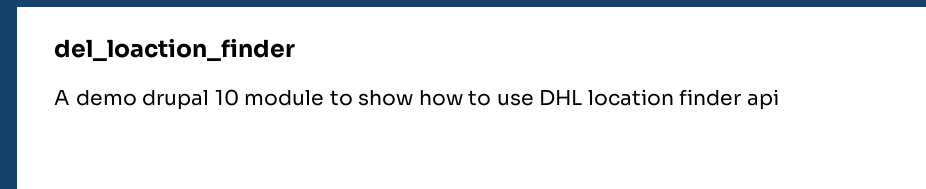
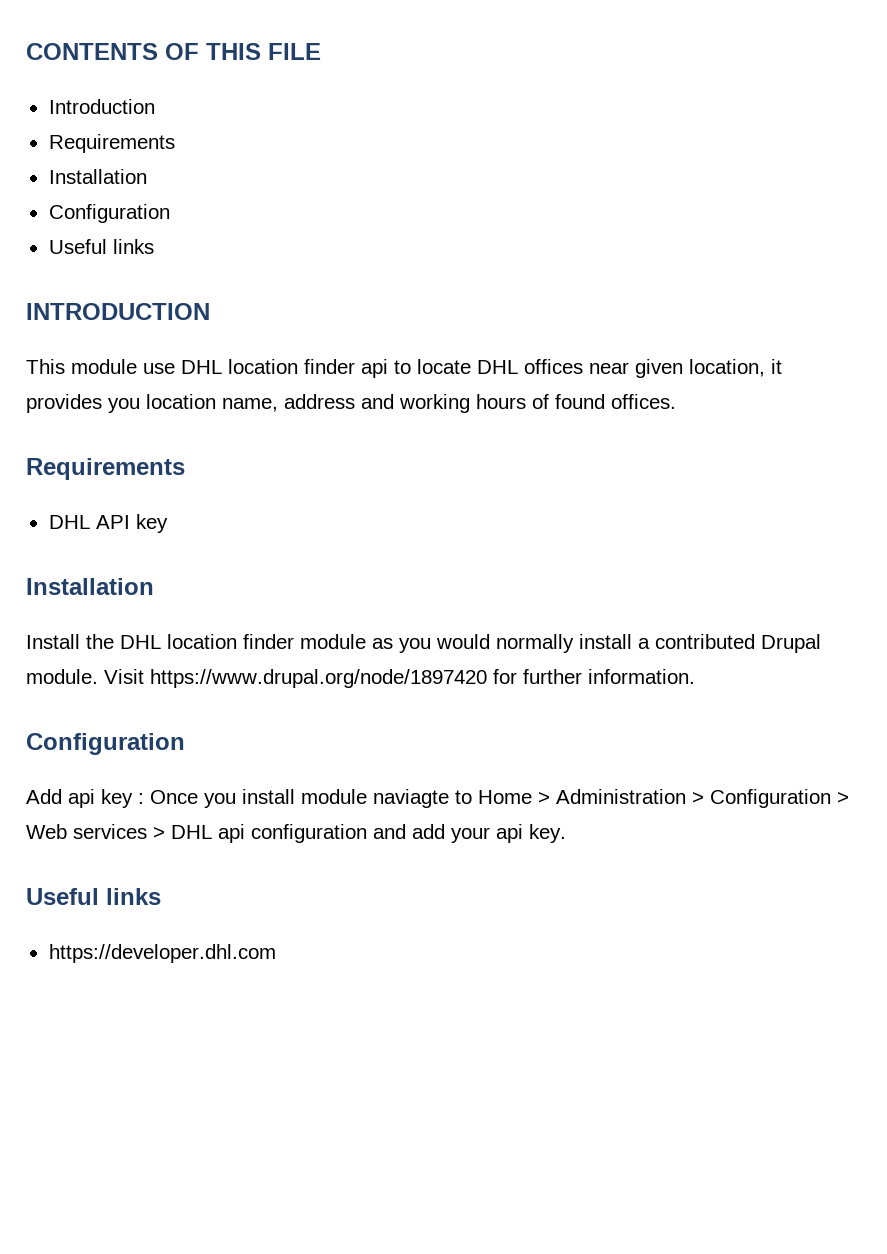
[54,38,295,62] [54,89,492,110] del_loaction_finder // A demo drupal 10 module to show how to -> [26,43,321,60] [48,99,155,114] [48,134,175,153] [48,169,147,184] [48,204,170,223] [48,239,154,254] [26,303,210,320] [26,359,137,374] CONTENTS OF THIS FILE // Introduction // Requirements // Installation // Configuration // Useful links // INTRODUCTION // This module
(779, 99) none -> [394,359,782,378] [26,394,676,413] [26,458,185,480] [48,514,168,533] [26,578,154,595] [26,634,821,653] [26,669,695,688] [26,733,185,755] [26,789,849,808] [26,824,566,843] [26,888,161,905] [48,944,276,963] to locate DHL offices near given location, it provides you location name, address and working hours of found offices. // Requirements // DHL API key // Installation // Install the DHL location finder module as you would normally install a contributed Drupal module. Visit https://www.drupal.org/node/1897420 for further information. // Configuration // Add api key : Once you install module naviagte to Home > Administration > Configuration > Web services > DHL api configuration and add your api key. // Useful links // https://developer.dhl.com

